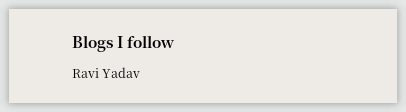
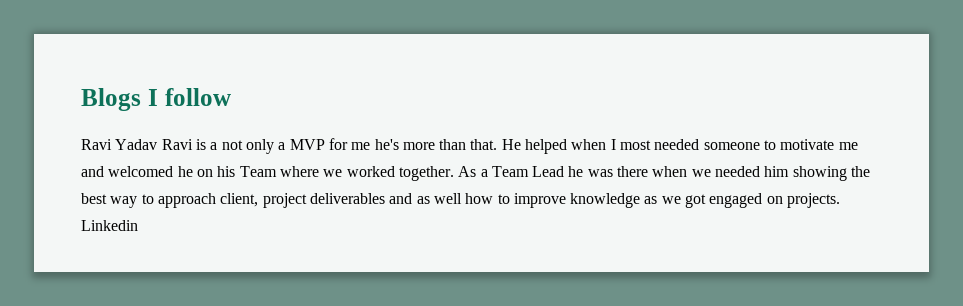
(141, 72) none -> [161,138,858,154] [81,166,871,181] [81,193,841,208] [81,220,138,231] Ravi is a not only a MVP for me he's more than that. He helped when I most needed someone to motivate me and welcomed he on his Team where we worked together. As a Team Lead he was there when we needed him showing the best way to approach client, project deliverables and as well how to improve knowledge as we got engaged on projects. Linkedin

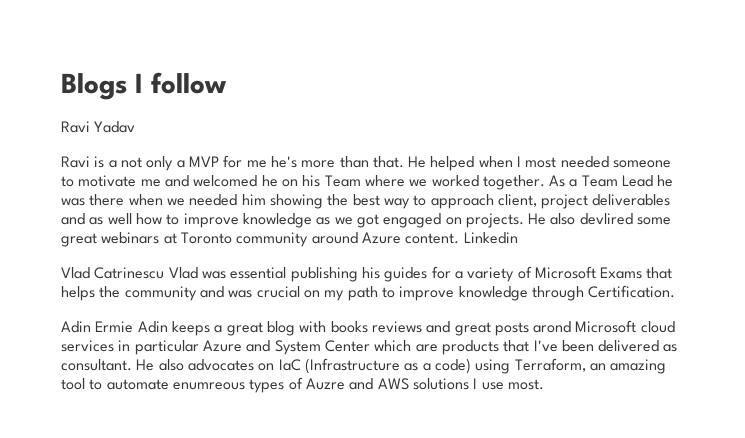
(158, 144) none -> (136, 127) //
[81,220,138,231] Linkedin -> [528,213,672,225] [61,232,518,247] [61,266,673,282] [61,285,676,301] [61,320,675,336] [61,340,678,355] [61,358,667,374] [61,377,544,393] He also devlired some great webinars at Toronto community around Azure content. Linkedin // Vlad Catrinescu Vlad was essential publishing his guides for a variety of Microsoft Exams that helps the community and was crucial on my path to improve knowledge through Certification. // Adin Ermie Adin keeps a great blog with books reviews and great posts arond Microsoft cloud services in particular Azure and System Center which are products that I've been delivered as consultant. He also advocates on IaC (Infrastructure as a code) using Terraform, an amazing tool to automate enumreous types of Auzre and AWS solutions I use most.

